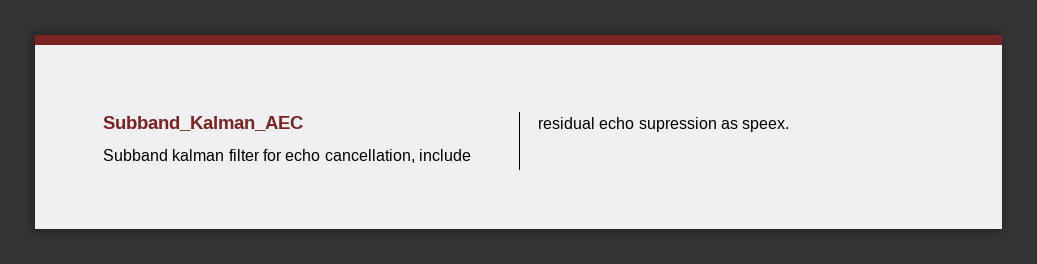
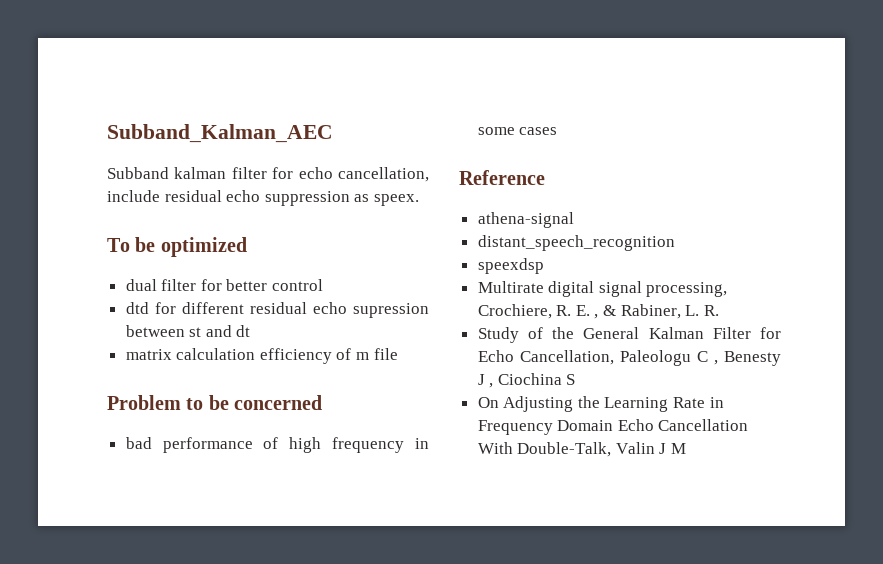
[638,117,717,132] supression -> [264,191,350,206] suppression
(790, 126) none -> [107,237,247,257] [125,279,324,291] [125,302,429,318] [125,325,251,337] [125,348,398,364] [107,395,323,410] [125,437,430,453] [477,127,558,135] [459,170,545,185] [477,212,574,228] [477,235,675,251] [477,258,544,274] [477,281,728,297] [477,304,719,319] [477,327,781,343] [477,350,781,366] [477,373,576,388] [477,396,724,412] [477,419,749,435] [477,442,687,457] // To be optimized // dual filter for better control // dtd for different residual echo supression between st and dt // matrix calculation efficiency of m file // Problem to be concerned // bad performance of high frequency in some cases // Reference // athena-signal // distant_speech_recognition // speexdsp // Multirate digital signal processing, Crochiere, R. E. , & Rabiner, L. R. // Study of the General Kalman Filter for Echo Cancellation, Paleologu C , Benesty J , Ciochina S // On Adjusting the Learning Rate in Frequency Domain Echo Cancellation With Double-Talk, Valin J M

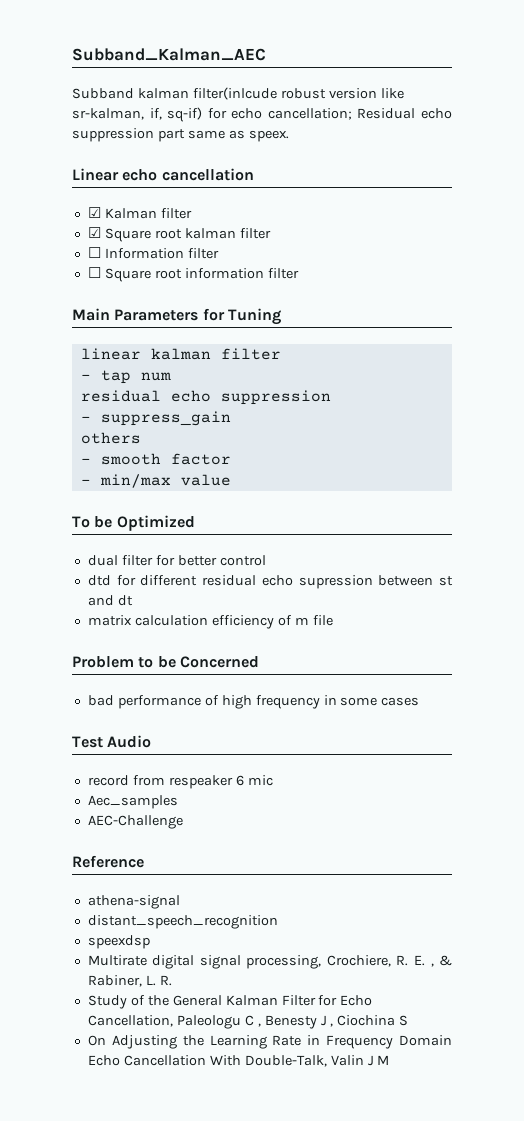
[231,167,429,182] [107,190,419,206] filter for echo cancellation, include residual echo suppression as speex. -> [192,87,404,100] [72,107,452,122] [72,128,289,142] [72,168,254,181] [87,207,192,219] [87,227,271,242] [87,247,219,259] [87,267,299,282] [72,308,281,325] [80,348,281,360] [80,370,171,384] [80,390,331,405] [80,411,231,426] [80,432,141,444] [80,453,231,465] [80,474,231,488] filter(inlcude robust version like sr-kalman, if, sq-if) for echo cancellation; Residual echo suppression part same as speex. // Linear echo cancellation // ☑ Kalman filter // ☑ Square root kalman filter // ☐ Information filter // ☐ Square root information filter // Main Parameters for Tuning // linear kalman filter // - tap num // residual echo suppression // - suppress_gain // others // - smooth factor // - min/max value
[160,237,247,257] optimized -> [116,515,195,531] Optimized
[234,395,323,410] concerned -> [179,656,259,668] Concerned
(558, 131) none -> [72,735,152,748] [87,775,273,789] [87,795,178,809] [87,815,183,829] // Test Audio // record from respeaker 6 mic // Aec_samples // AEC-Challenge

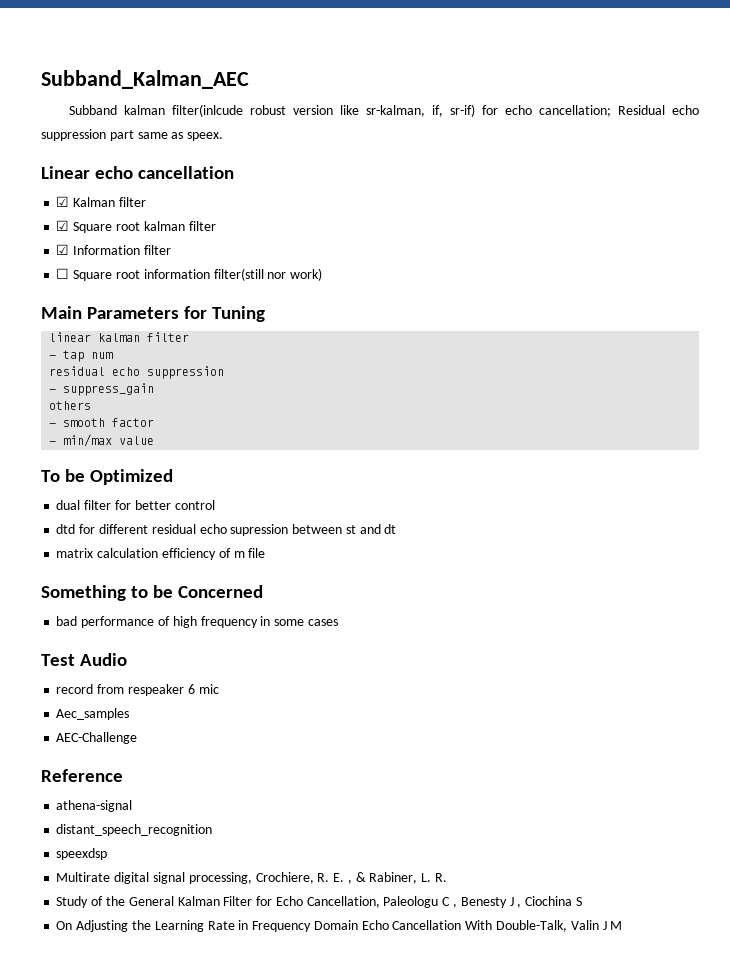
[167,107,203,122] sq-if) -> [449,104,475,117] sr-if)
[87,247,101,258] ☐ -> [56,244,70,255] ☑
[267,268,299,279] filter -> [213,268,323,281] filter(still nor work)
[72,656,134,668] Problem -> [41,585,126,601] Something

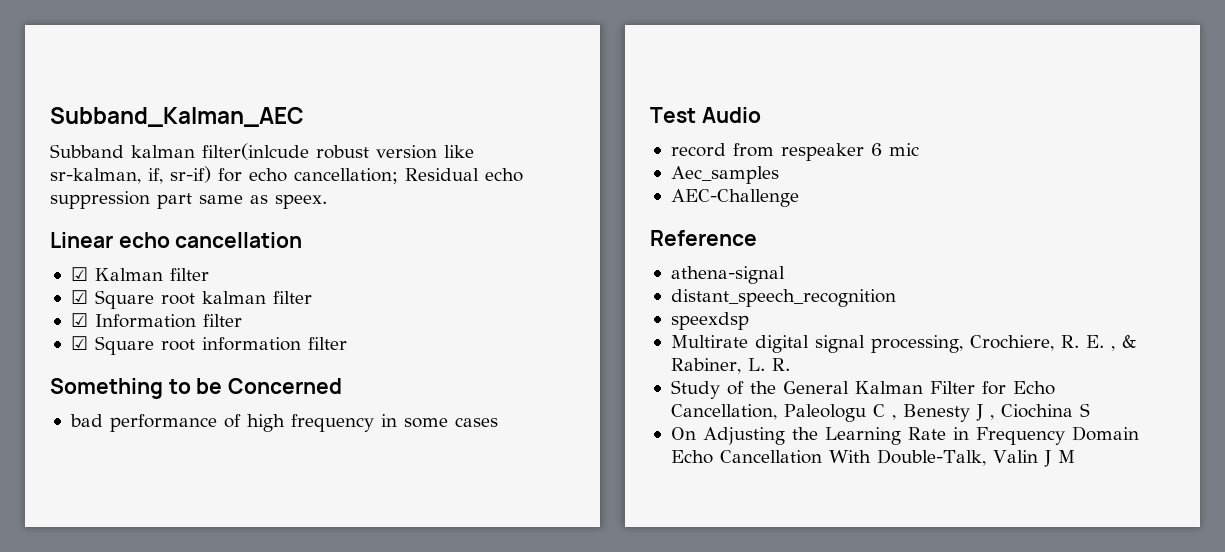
[56,268,70,279] ☐ -> [70,336,88,350] ☑
[213,268,323,281] [41,306,266,322] [49,332,190,342] [49,350,114,362] [49,366,225,379] [49,383,155,396] [49,401,92,410] [49,418,155,427] [49,434,155,447] [41,469,174,485] [56,500,215,510] [56,524,397,536] [56,548,266,560] filter(still nor work) // Main Parameters for Tuning // linear kalman filter // - tap num // residual echo suppression // - suppress_gain // others // - smooth factor // - min/max value // To be Optimized // dual filter for better control // dtd for different residual echo supression between st and dt // matrix calculation efficiency of m file -> [307,337,347,350] filter

